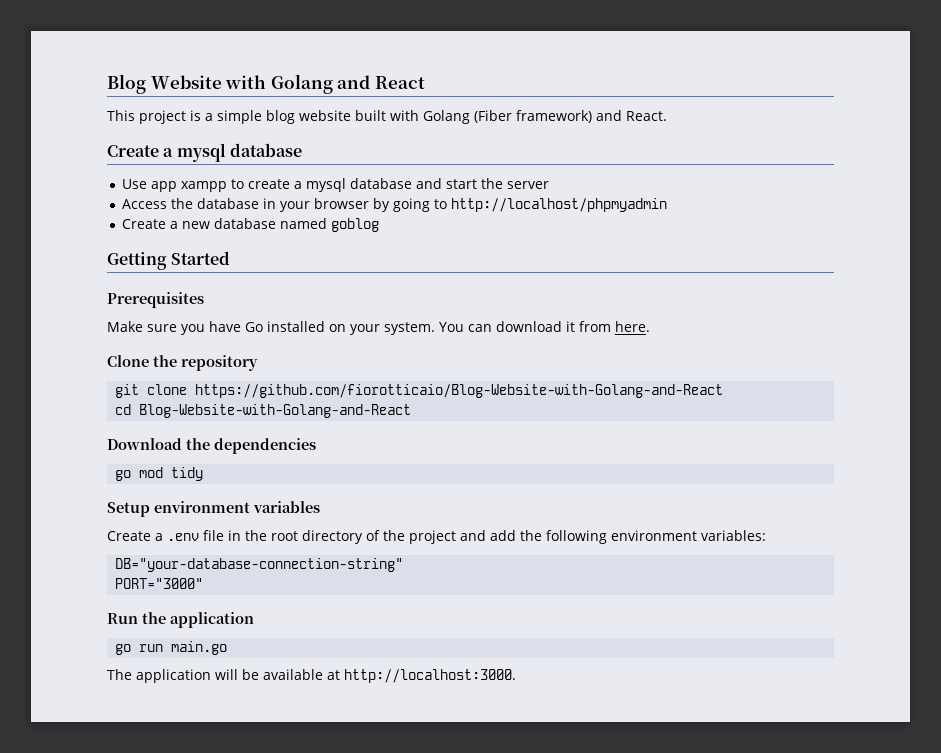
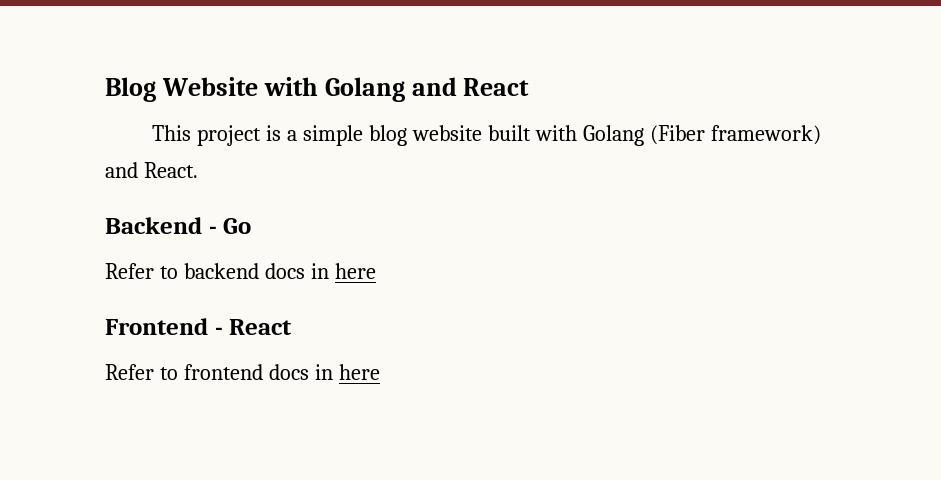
[107,143,302,162] [122,178,550,192] [122,198,668,212] [122,218,380,232] [107,251,231,270] [107,292,204,308] [107,321,650,335] [107,355,258,371] [115,384,724,398] [115,404,412,418] [107,438,316,454] [115,467,204,481] [107,501,320,517] [107,530,766,544] [115,558,404,572] [115,578,204,589] [107,612,254,628] [115,641,228,655] [107,669,516,683] Create a mysql database // Use app xampp to create a mysql database and start the server // Access the database in your browser by going to http://localhost/phpmyadmin // Create a new database named goblog // Getting Started // Prerequisites // Make sure you have Go installed on your system. You can download it from here. // Clone the repository // git clone https://github.com/fiorotticaio/Blog-Website-with-Golang-and-React // cd Blog-Website-with-Golang-and-React // Download the dependencies // go mod tidy // Setup environment variables // Create a .env file in the root directory of the project and add the following environment variables: // DB="your-database-connection-string" // PORT="3000" // Run the application // go run main.go // The application will be available at http://localhost:3000. -> [105,217,252,234] [105,263,376,279] [105,318,293,335] [105,364,380,380] Backend - Go // Refer to backend docs in here // Frontend - React // Refer to frontend docs in here

